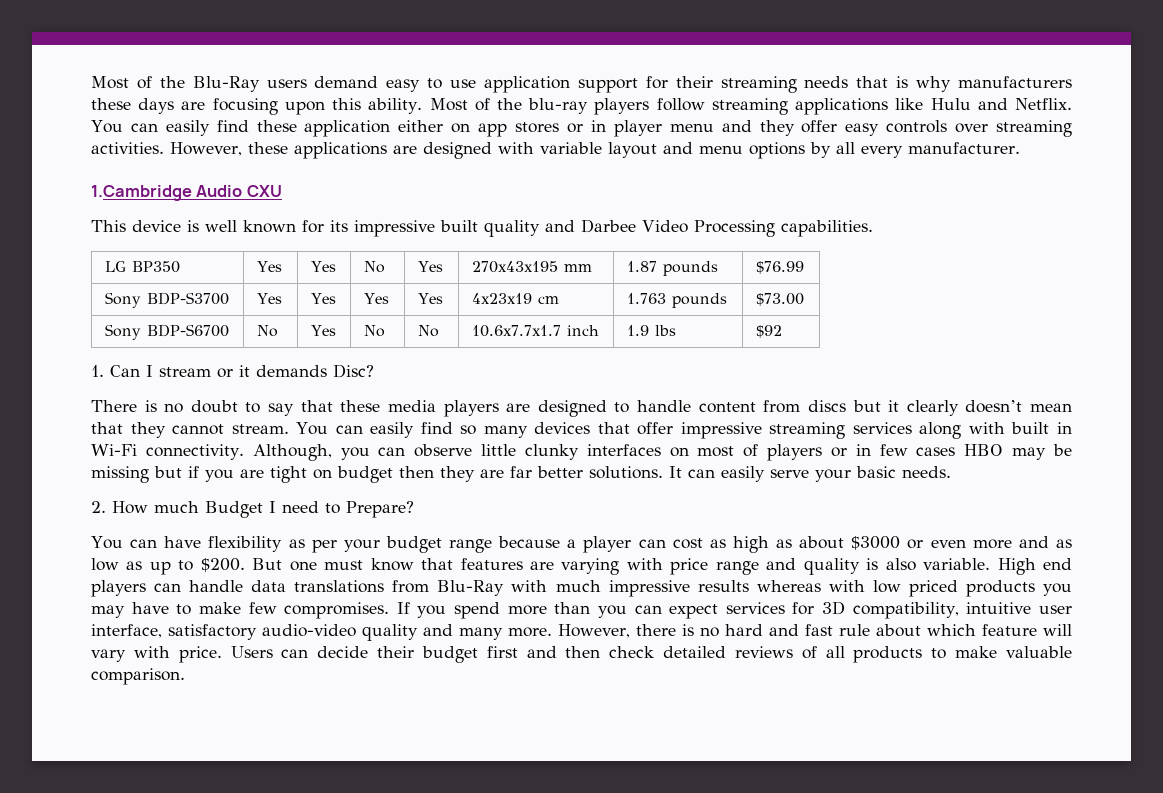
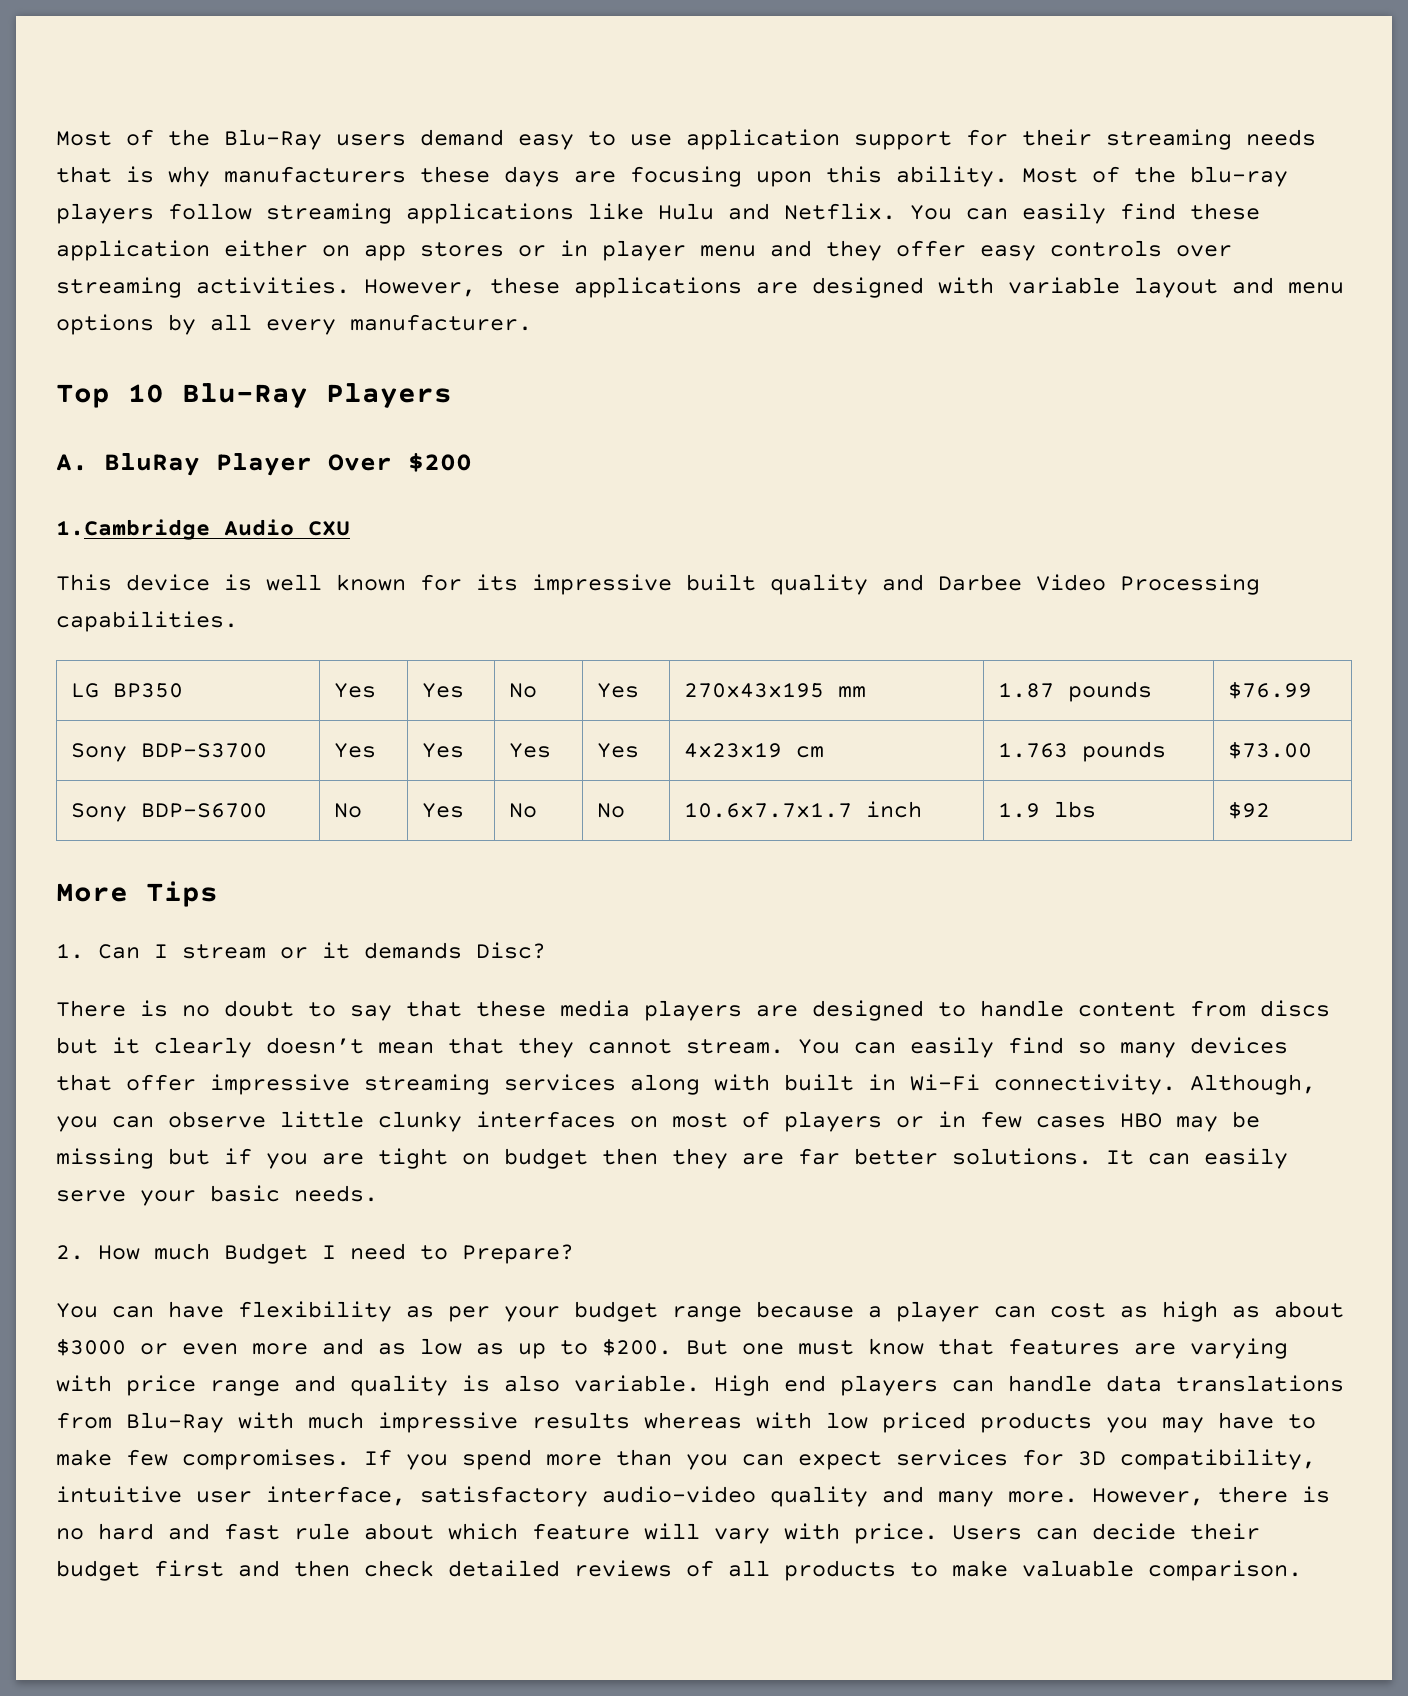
(1020, 148) none -> [56,383,452,408] [56,453,472,476] // Top 10 Blu-Ray Players // A. BluRay Player Over $200
(782, 331) none -> [56,881,218,907] // More Tips

